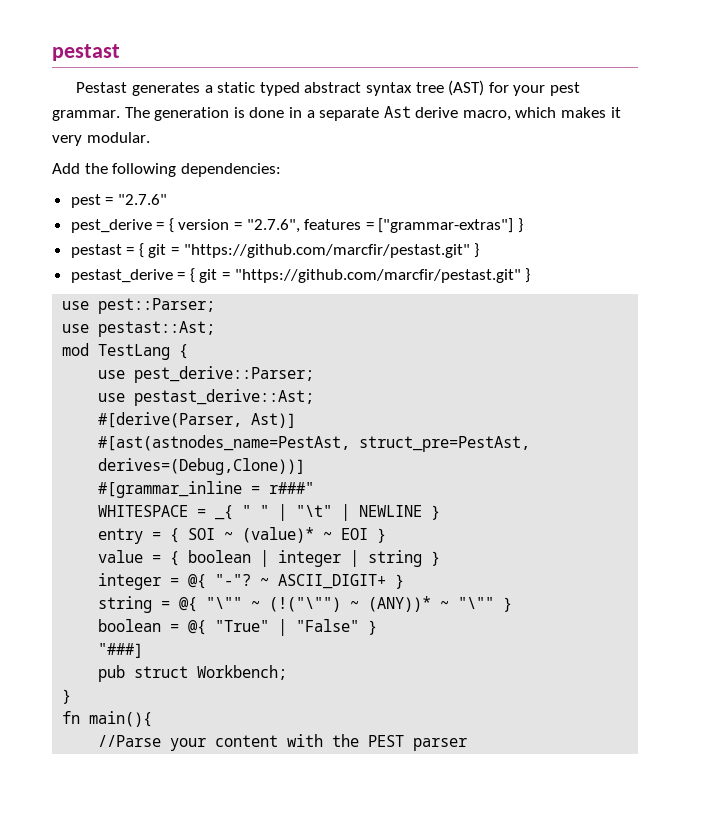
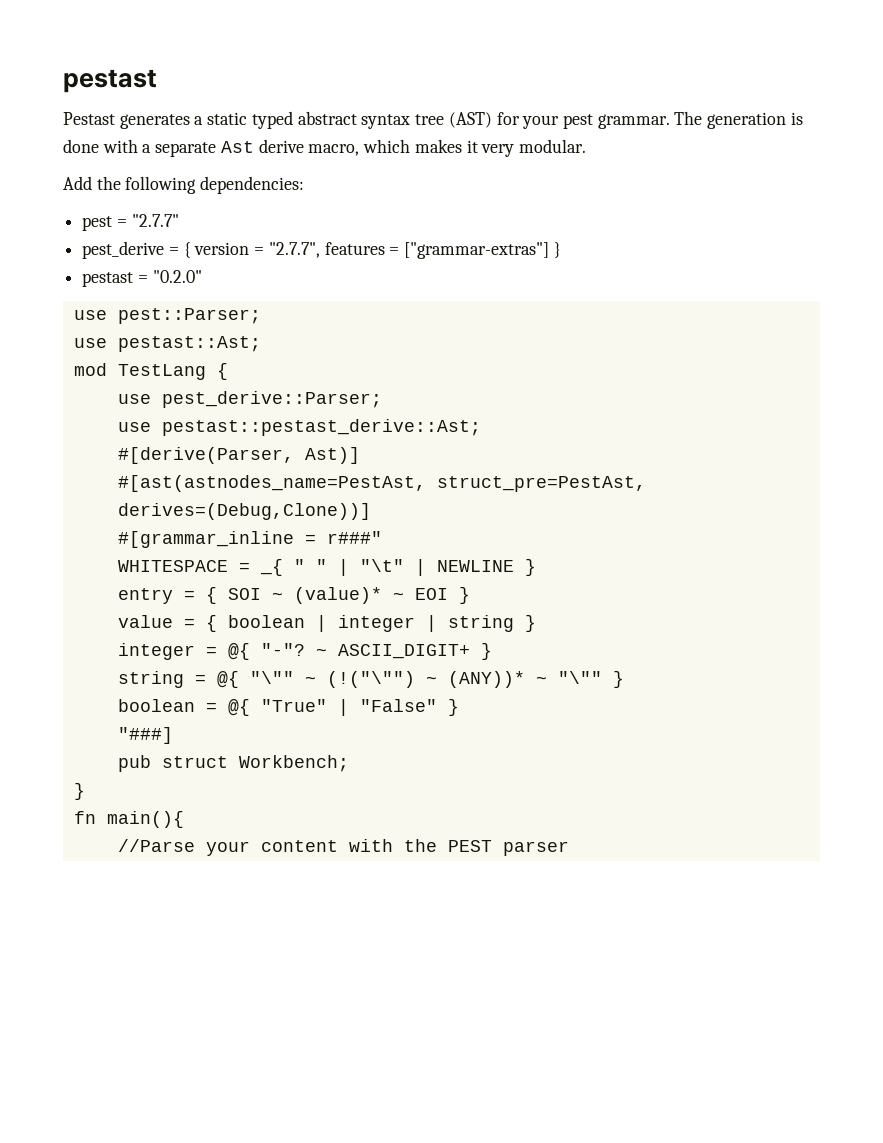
[288,107,302,118] in -> [102,139,138,153] with
[117,194,167,205] "2.7.6" -> [131,214,179,227] "2.7.7"
[246,219,300,233] "2.7.6", -> [268,242,320,258] "2.7.7",
[138,243,480,258] [70,268,531,283] { git = "https://github.com/marcfir/pestast.git" } // pestast_derive = { git = "https://github.com/marcfir/pestast.git" } -> [152,270,202,283] "0.2.0"
[134,389,315,406] pestast_derive::Ast; -> [161,419,481,436] pestast::pestast_derive::Ast;

